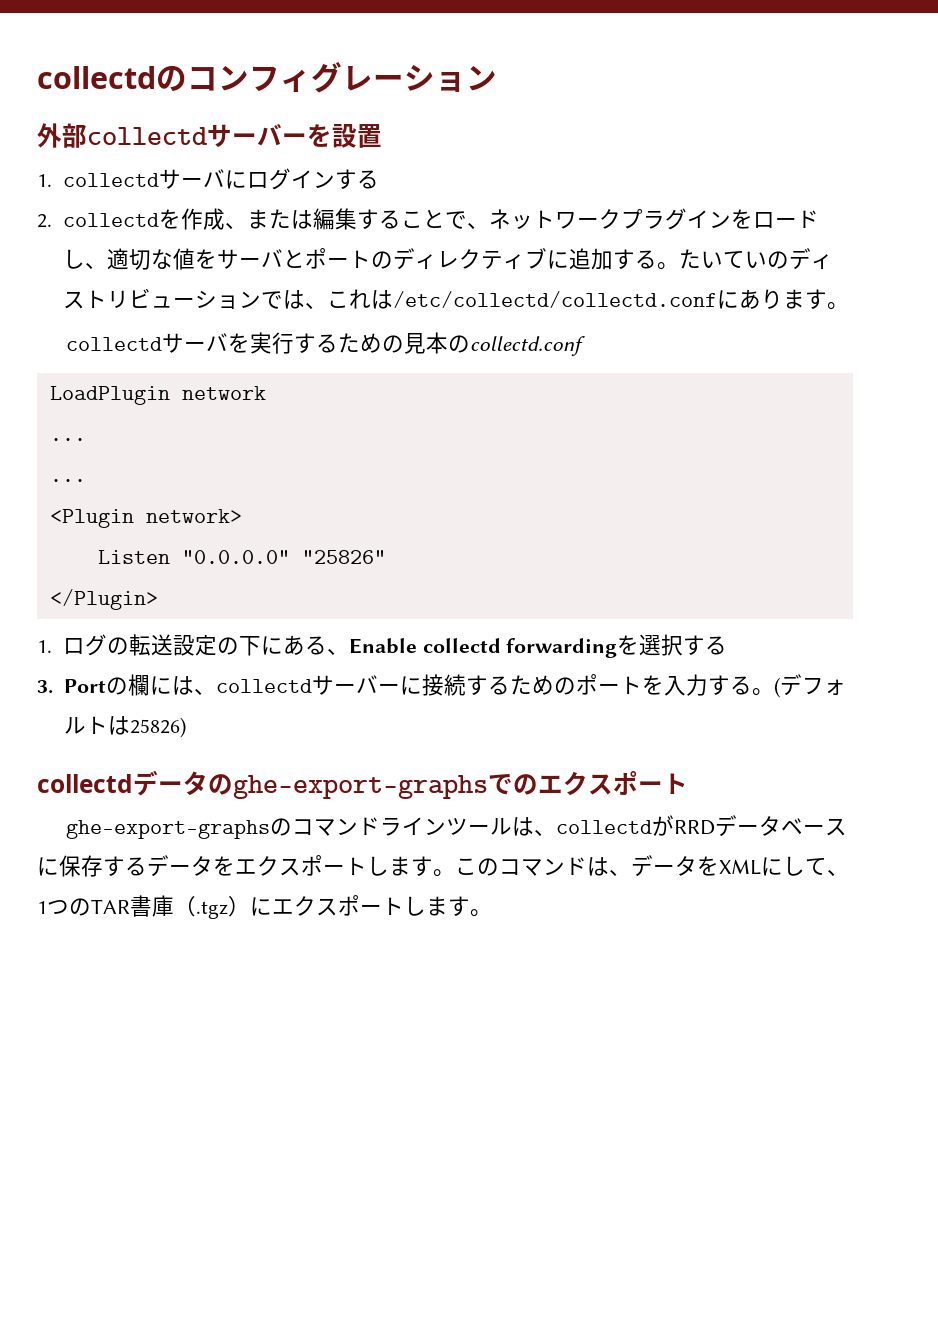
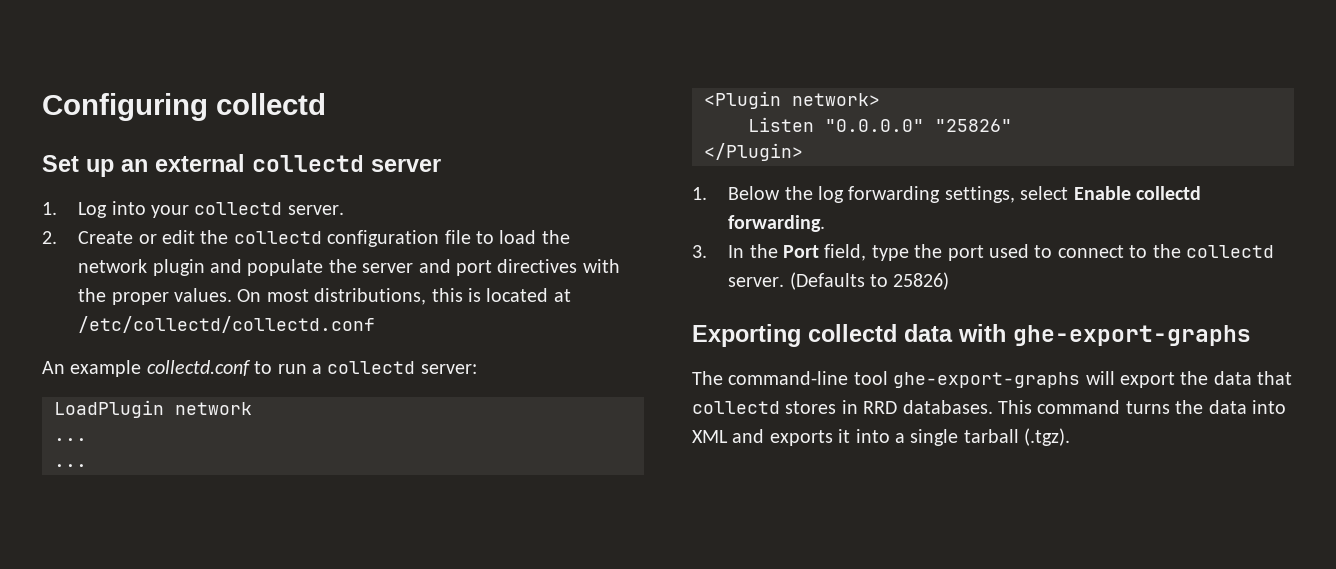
[37,62,497,93] [37,123,382,148] [37,168,379,190] [37,208,819,230] [62,248,833,270] [62,288,849,310] [66,332,586,356] collectdのコンフィグレーション // 外部collectdサーバーを設置 // 1. collectdサーバにログインする // 2. collectdを作成、または編集することで、ネットワークプラグインをロードし、適切な値をサーバとポートのディレクティブに追加する。たいていのディストリビューションでは、これは/etc/collectd/collectd.confにあります。 // collectdサーバを実行するための見本のcollectd.conf -> [42,93,326,121] [42,154,441,177] [42,201,344,218] [42,230,570,247] [78,259,620,276] [78,288,571,305] [78,316,376,333] [42,360,477,377] Configuring collectd // Set up an external collectd server // 1. Log into your collectd server. // 2. Create or edit the collectd configuration file to load the network plugin and populate the server and port directives with the proper values. On most distributions, this is located at /etc/collectd/collectd.conf // An example collectd.conf to run a collectd server:
[62,634,728,658] [37,674,846,698] [63,716,186,738] [37,770,688,799] [66,815,848,839] [37,855,849,877] [37,895,492,919] ログの転送設定の下にある、Enable collectd forwardingを選択する // 3. Portの欄には、collectdサーバーに接続するためのポートを入力する。(デフォルトは25826) // collectdデータのghe-export-graphsでのエクスポート // ghe-export-graphsのコマンドラインツールは、collectdがRRDデータベースに保存するデータをエクスポートします。このコマンドは、データをXMLにして、1つのTAR書庫（.tgz）にエクスポートします。 -> [728,186,1201,203] [728,215,826,232] [692,244,1274,261] [728,272,950,290] [692,324,1251,347] [692,371,1293,388] [692,400,1286,414] [692,428,1071,446] Below the log forwarding settings, select Enable collectd forwarding. // 3. In the Port field, type the port used to connect to the collectd server. (Defaults to 25826) // Exporting collectd data with ghe-export-graphs // The command-line tool ghe-export-graphs will export the data that collectd stores in RRD databases. This command turns the data into XML and exports it into a single tarball (.tgz).

